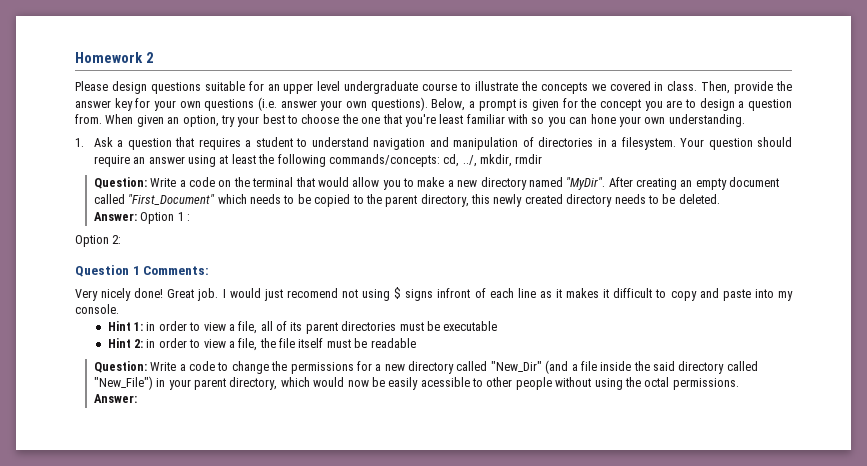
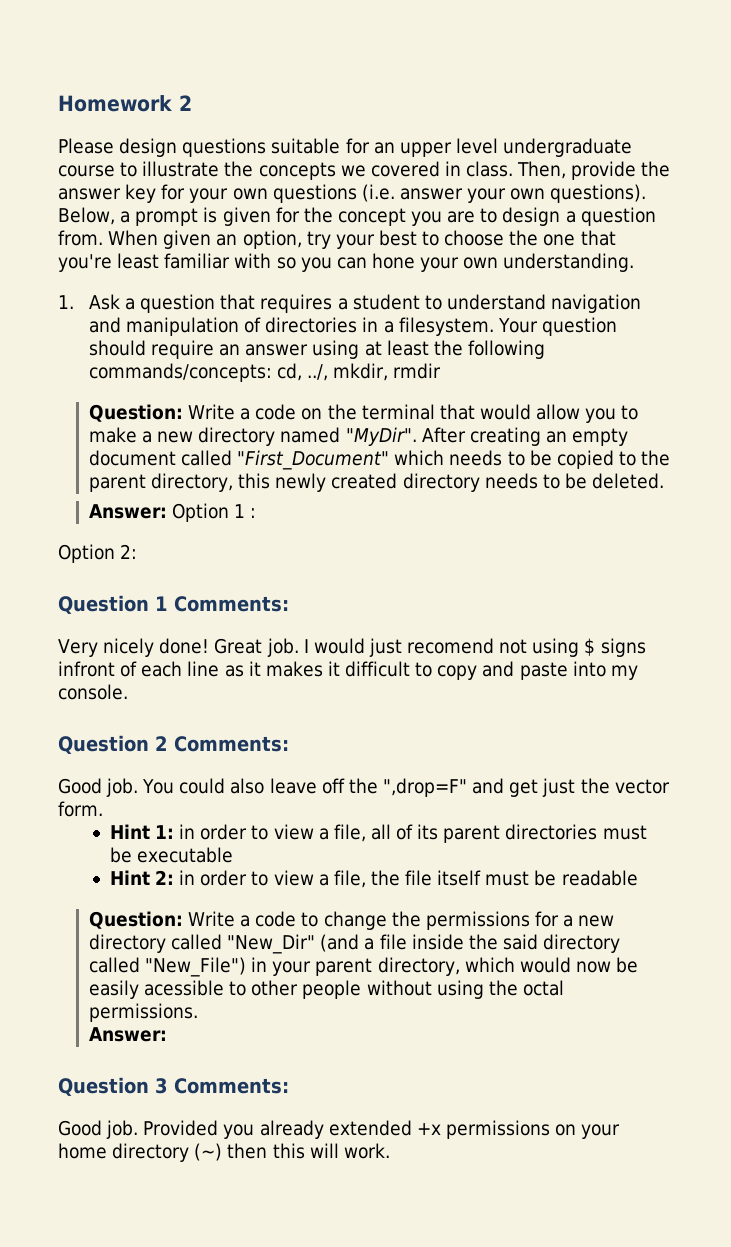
(119, 309) none -> [58,735,289,754] [58,778,670,797] [58,801,103,817] // Question 2 Comments: // Good job. You could also leave off the ",drop=F" and get just the vector form.
(137, 398) none -> [58,1077,289,1096] [58,1120,621,1139] [58,1143,390,1162] // Question 3 Comments: // Good job. Provided you already extended +x permissions on your home directory (~) then this will work.

